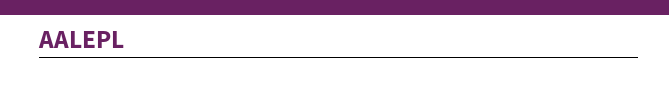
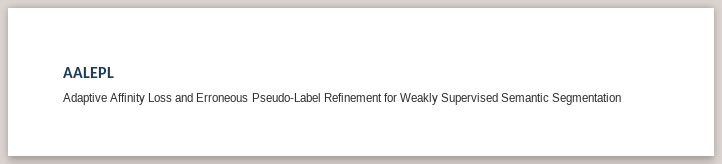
(124, 39) none -> [63,93,622,105] // Adaptive Affinity Loss and Erroneous Pseudo-Label Refinement for Weakly Supervised Semantic Segmentation

